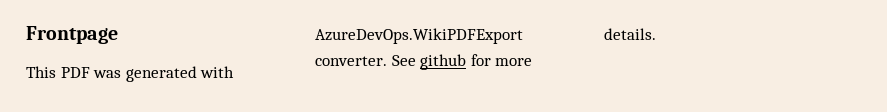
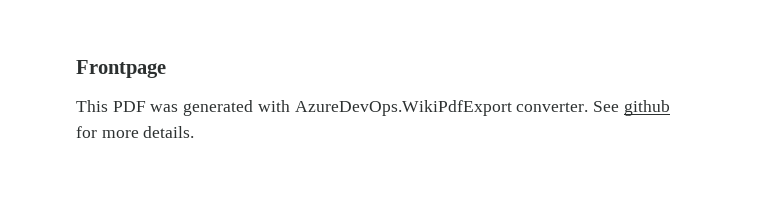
[315,28,523,44] AzureDevOps.WikiPDFExport -> [294,100,512,116] AzureDevOps.WikiPdfExport

